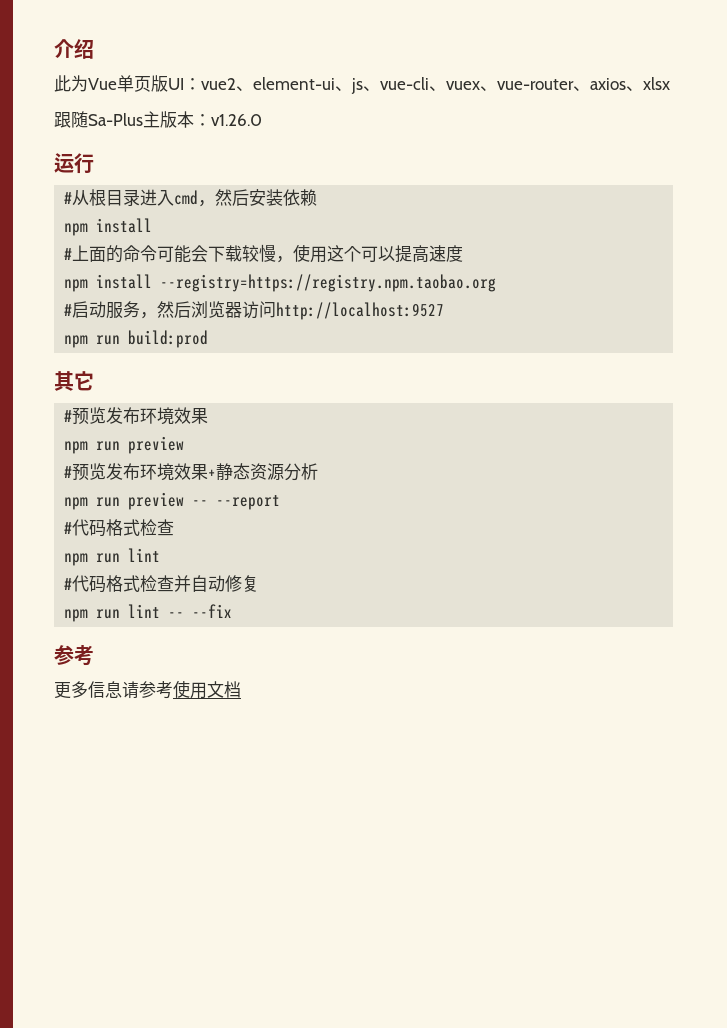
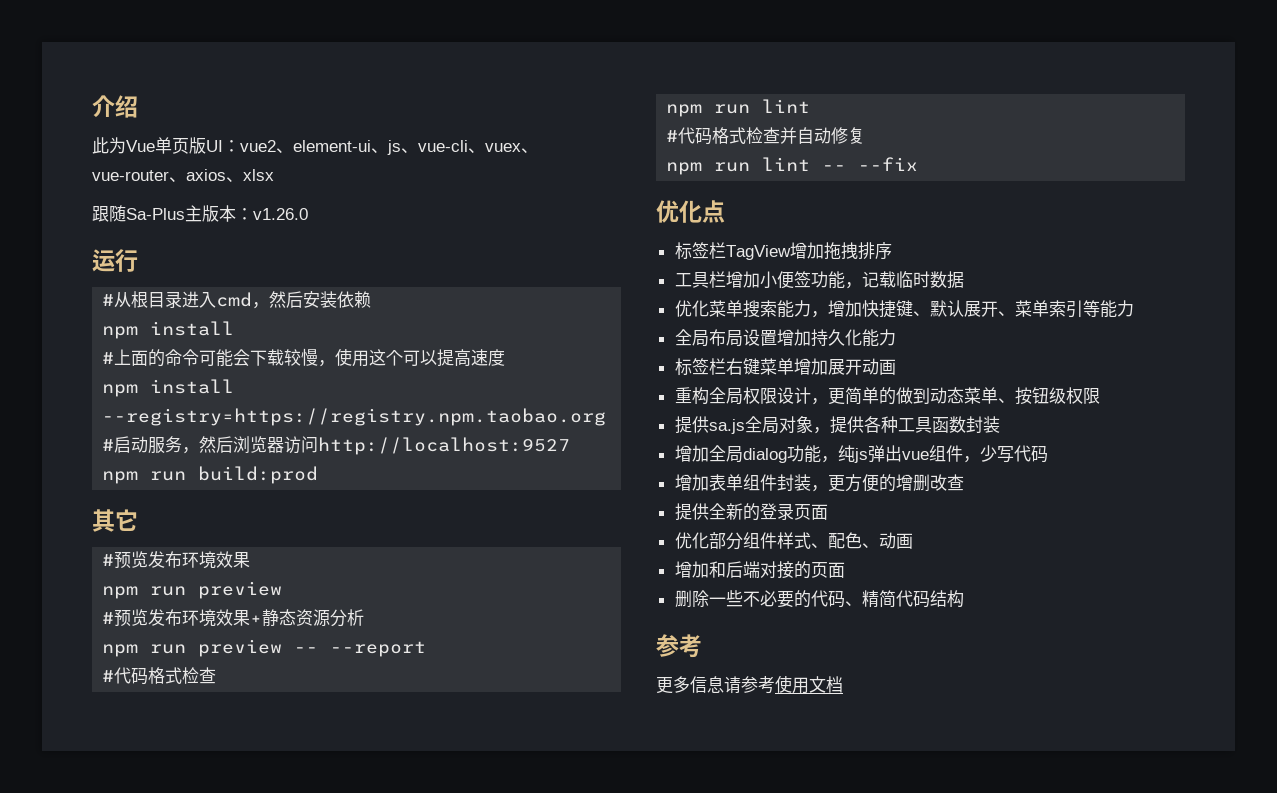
(233, 611) none -> [656,200,725,223] [674,242,892,260] [674,271,964,289] [674,300,1134,318] [674,329,896,347] [674,358,896,376] [674,387,1100,405] [674,416,1000,434] [674,445,1048,463] [674,474,964,492] [674,503,828,521] [674,532,913,550] [674,561,845,579] [674,590,964,608] // 优化点 // 标签栏TagView增加拖拽排序 // 工具栏增加小便签功能，记载临时数据 // 优化菜单搜索能力，增加快捷键、默认展开、菜单索引等能力 // 全局布局设置增加持久化能力 // 标签栏右键菜单增加展开动画 // 重构全局权限设计，更简单的做到动态菜单、按钮级权限 // 提供sa.js全局对象，提供各种工具函数封装 // 增加全局dialog功能，纯js弹出vue组件，少写代码 // 增加表单组件封装，更方便的增删改查 // 提供全新的登录页面 // 优化部分组件样式、配色、动画 // 增加和后端对接的页面 // 删除一些不必要的代码、精简代码结构

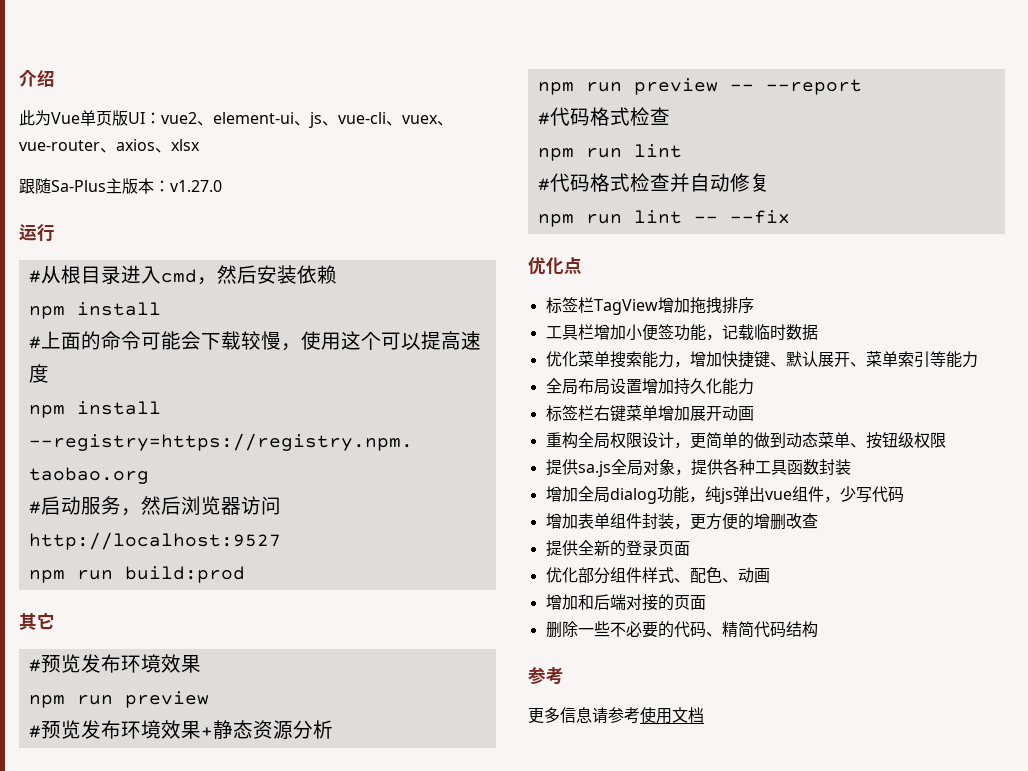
[253,208,308,220] v1.26.0 -> [170,180,222,192] v1.27.0

